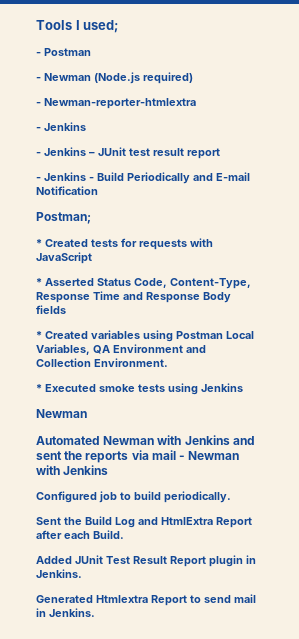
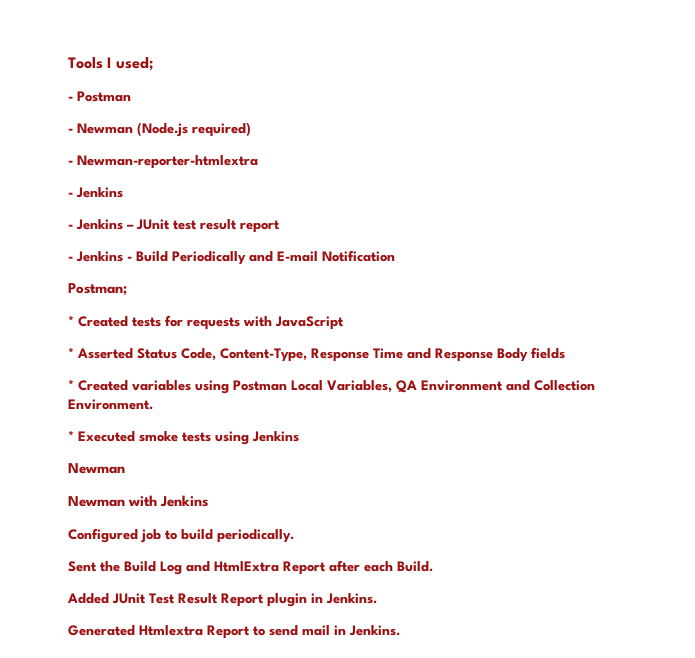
[36,435,255,445] [36,450,186,463] Automated Newman with Jenkins and sent the reports via mail - -> (125, 468) none

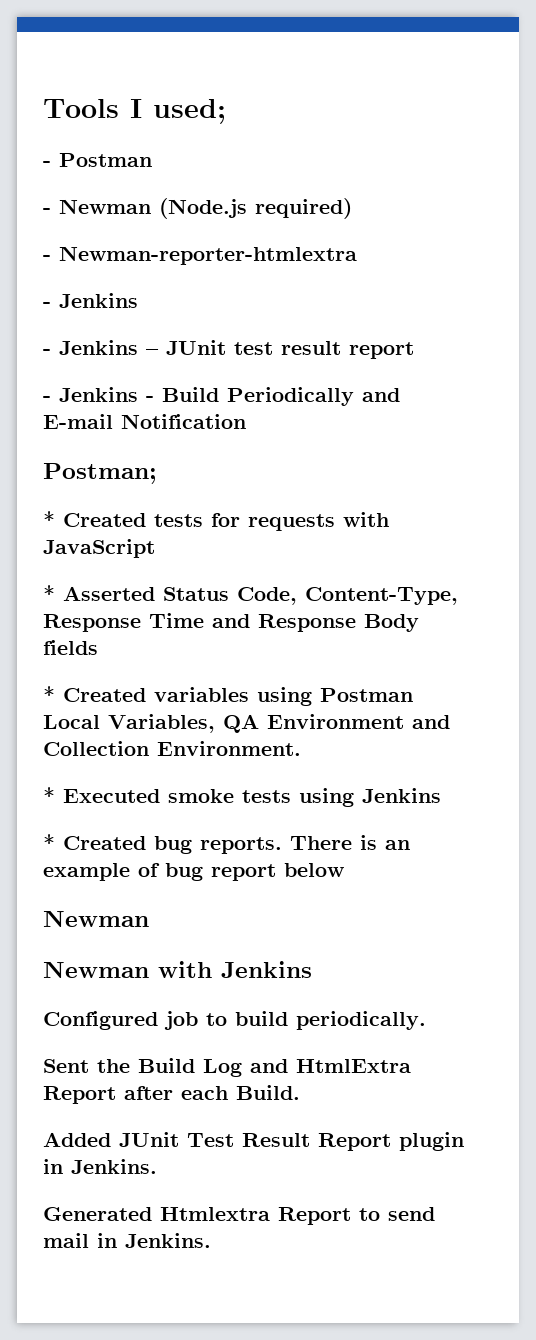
(299, 436) none -> [43,834,410,854] [43,863,344,881] // * Created bug reports. There is an example of bug report below

